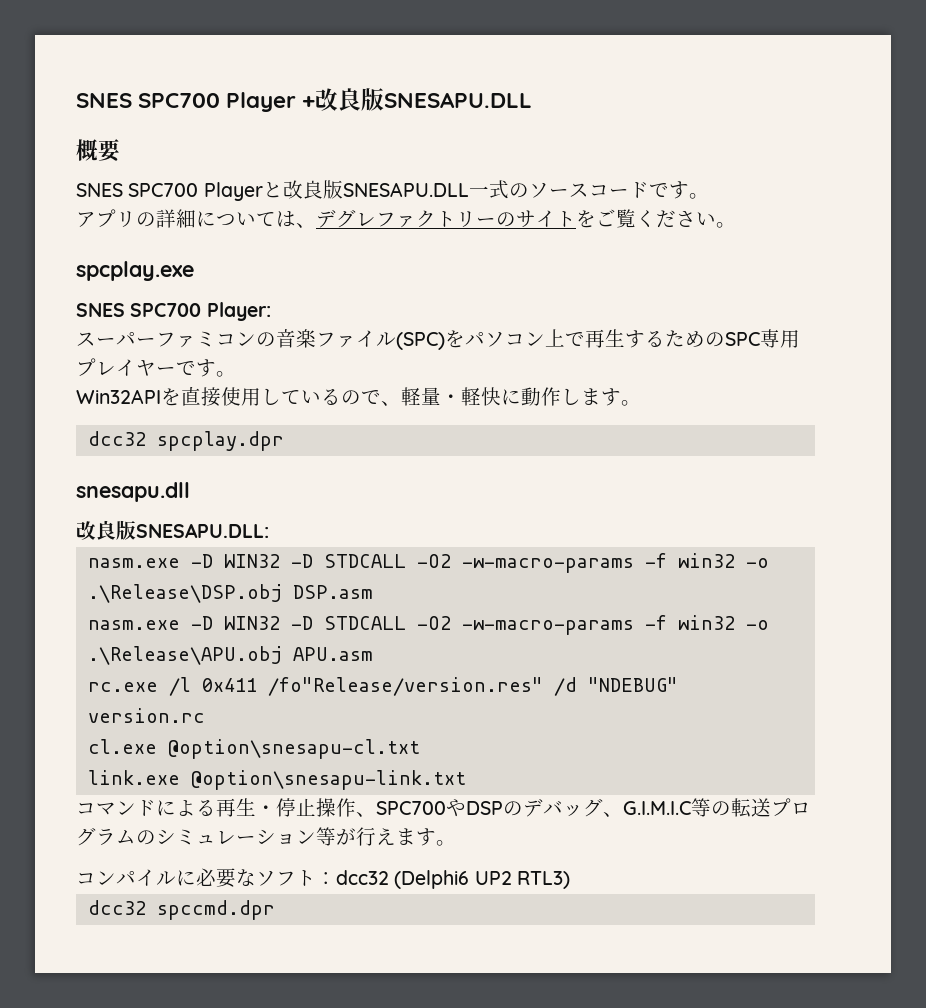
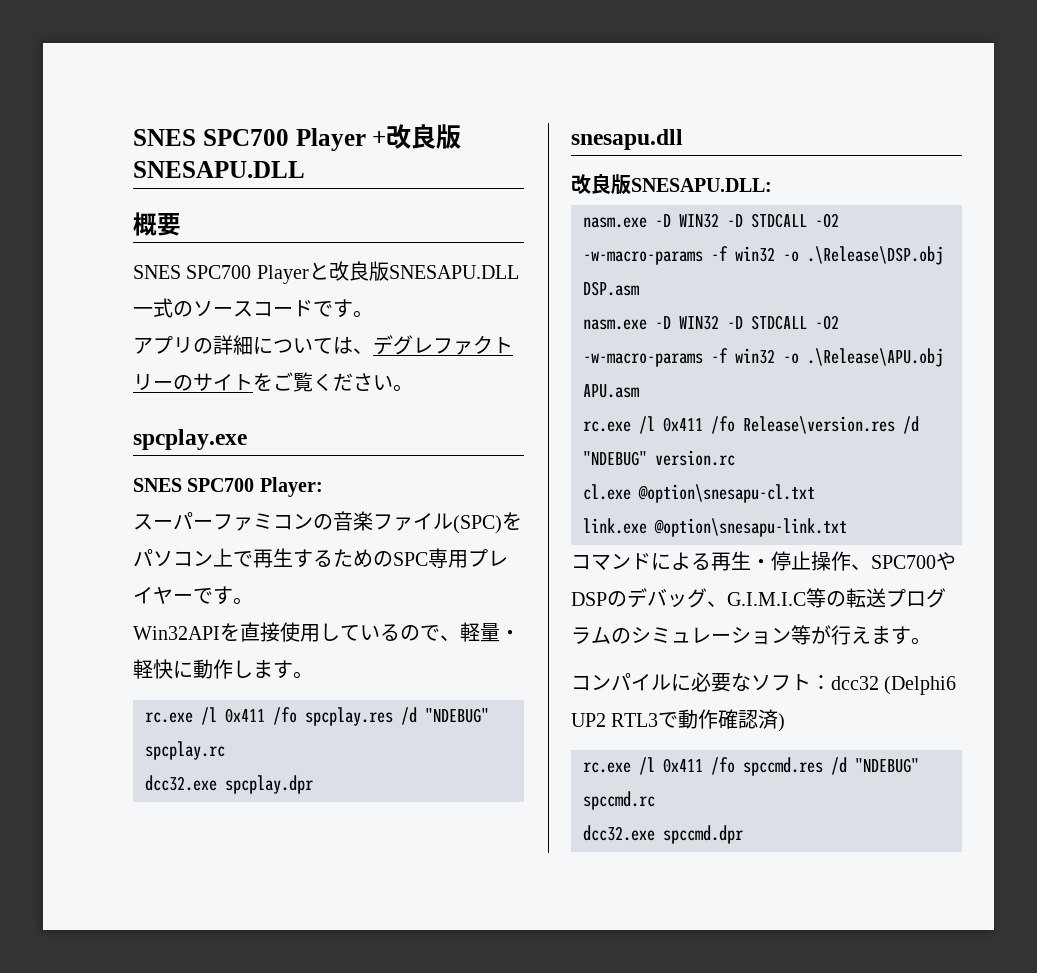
[87,431,146,446] dcc32 -> [145,707,489,726] [145,741,225,760] [145,775,217,791] rc.exe /l 0x411 /fo spcplay.res /d "NDEBUG" spcplay.rc // dcc32.exe
[267,677,543,696] /fo"Release/version.res" -> [711,416,895,434] /fo Release\version.res
[516,871,570,889] [87,900,146,915] RTL3) // dcc32 -> [611,709,786,732] [583,757,919,776] [583,791,655,810] [583,825,655,841] RTL3で動作確認済) // rc.exe /l 0x411 /fo spccmd.res /d "NDEBUG" spccmd.rc // dcc32.exe

